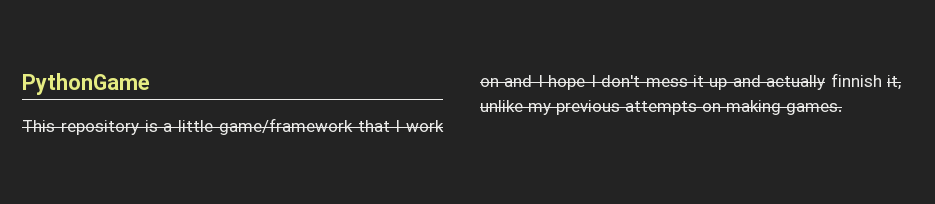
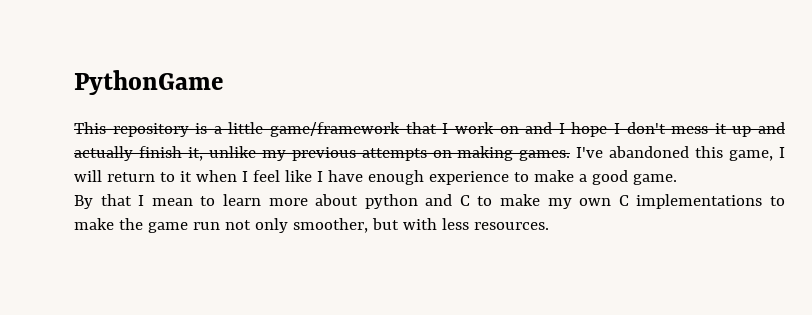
[830,73,882,87] finnish -> [138,146,182,158] finish
(842, 109) none -> [576,146,786,161] [74,170,677,185] [74,194,785,209] [74,218,549,233] I've abandoned this game, I will return to it when I feel like I have enough experience to make a good game. // By that I mean to learn more about python and C to make my own C implementations to make the game run not only smoother, but with less resources.

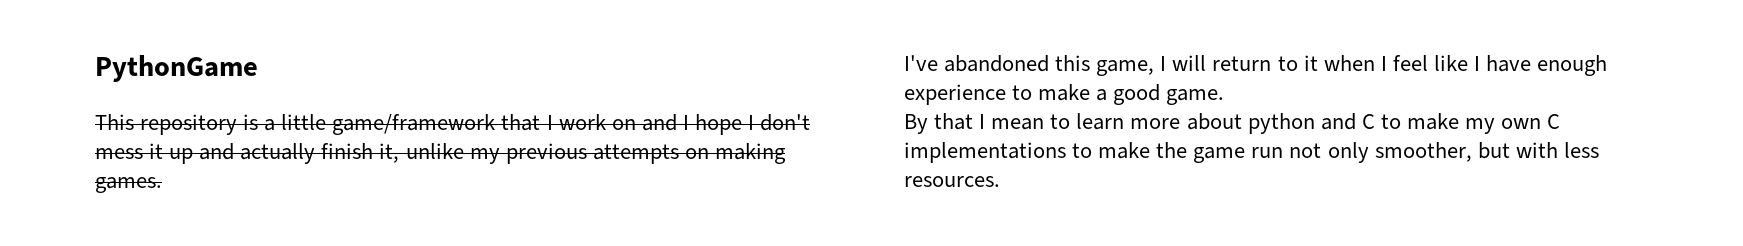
(571, 155) none -> (162, 185) //

